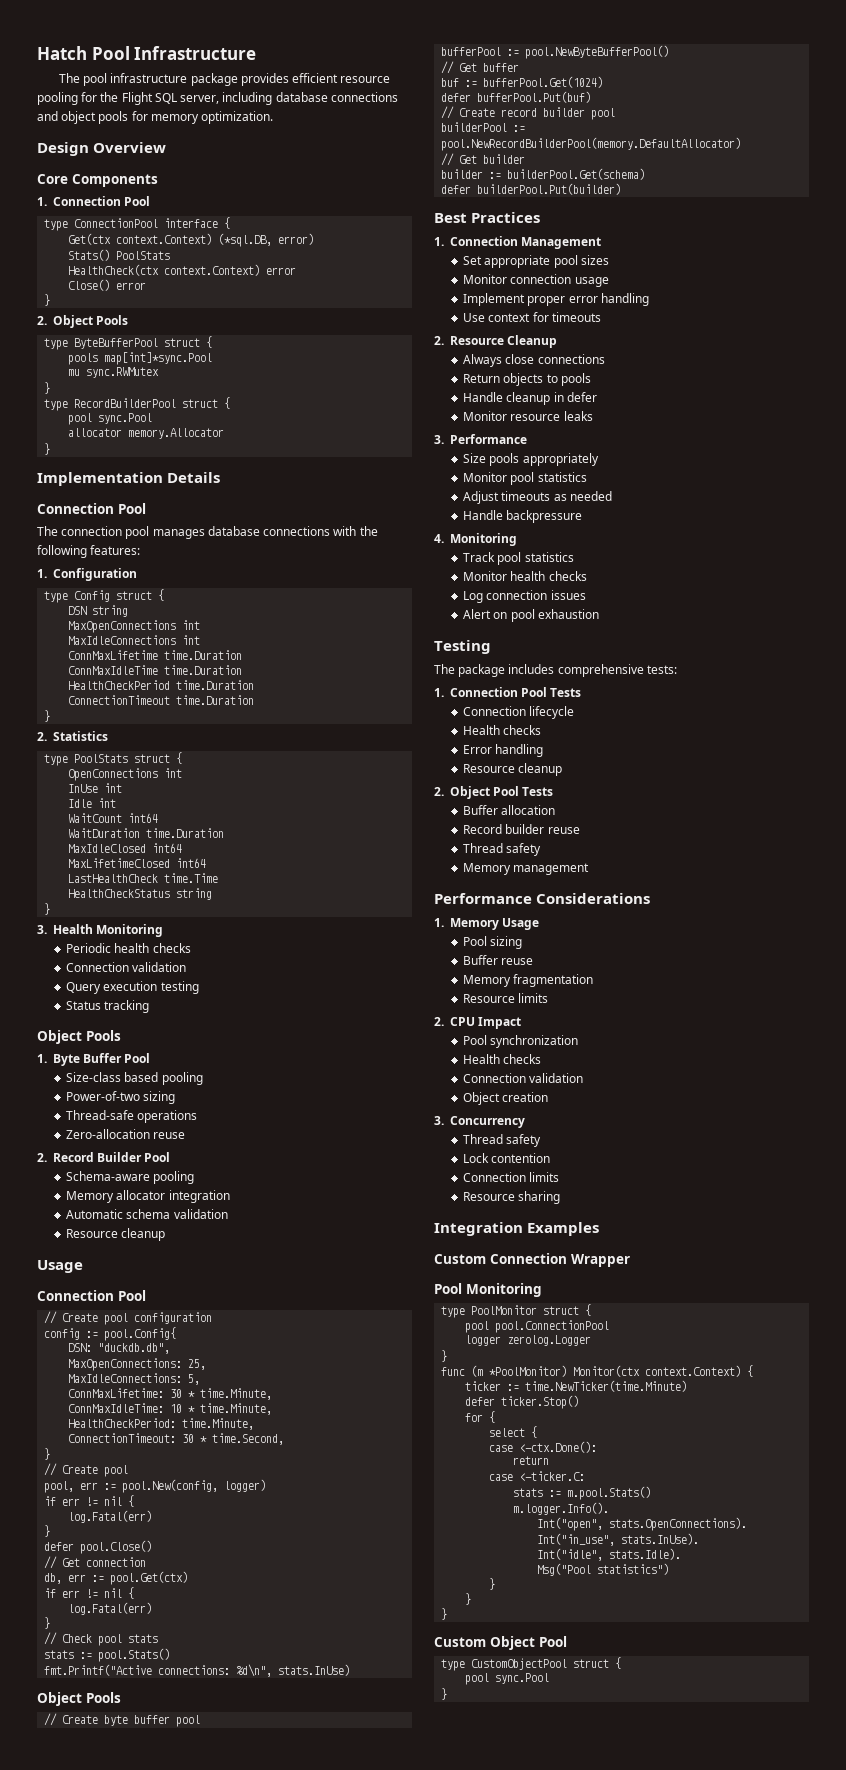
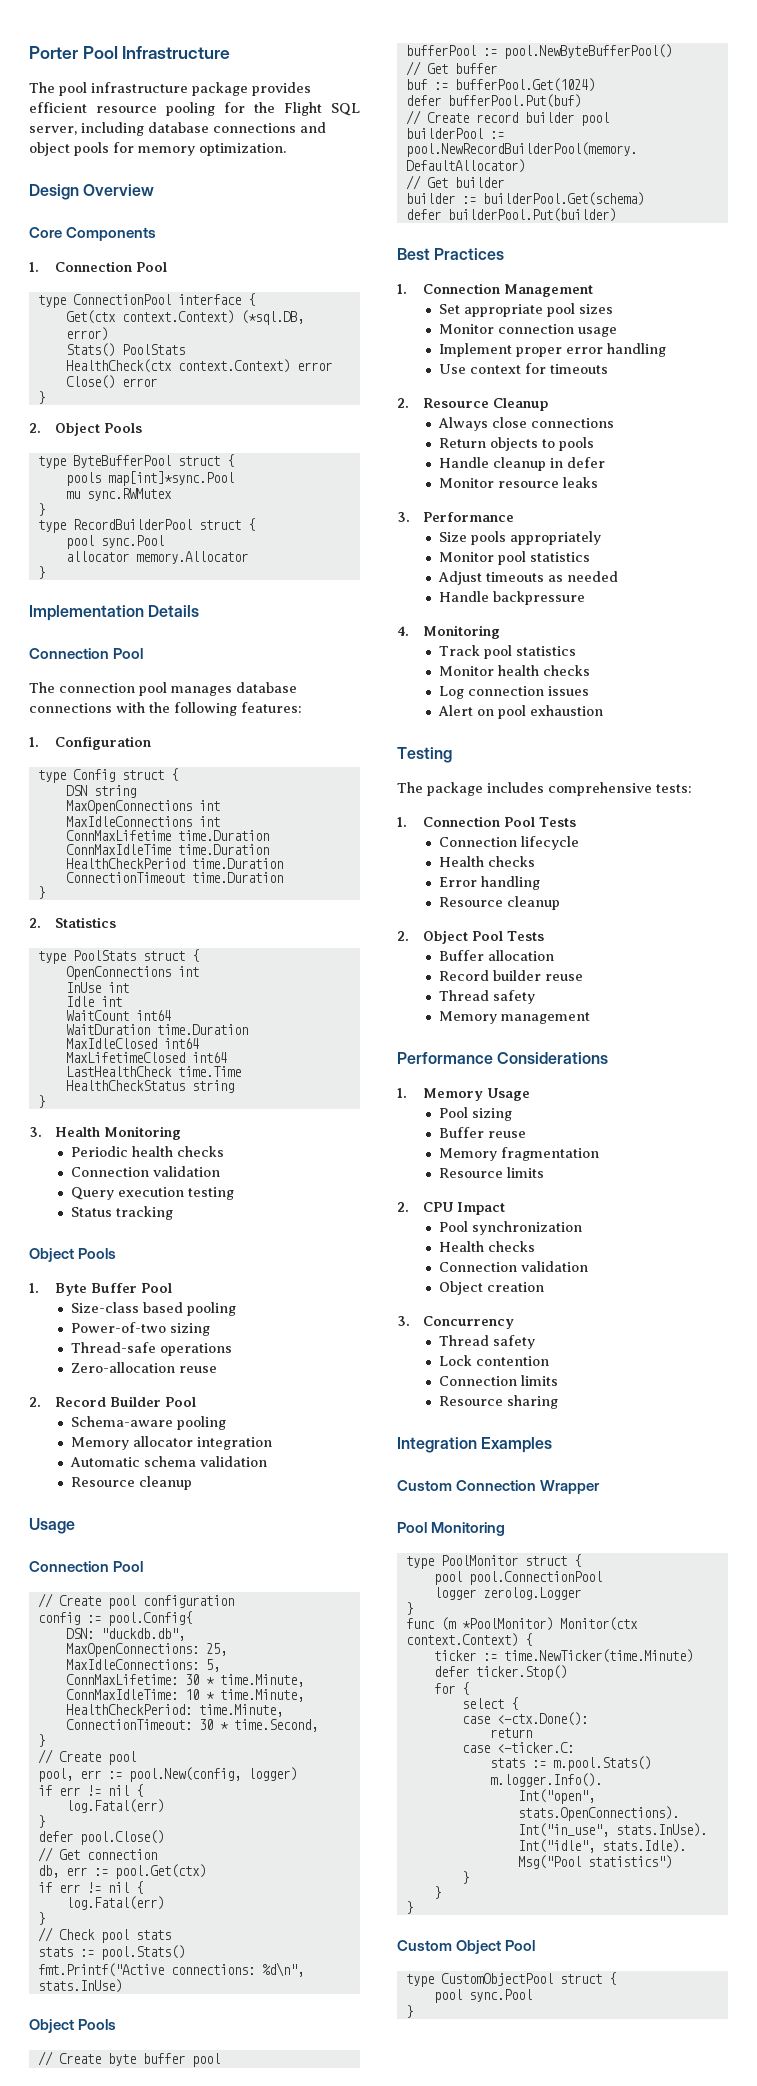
[37,46,87,60] Hatch -> [29,46,78,59] Porter

